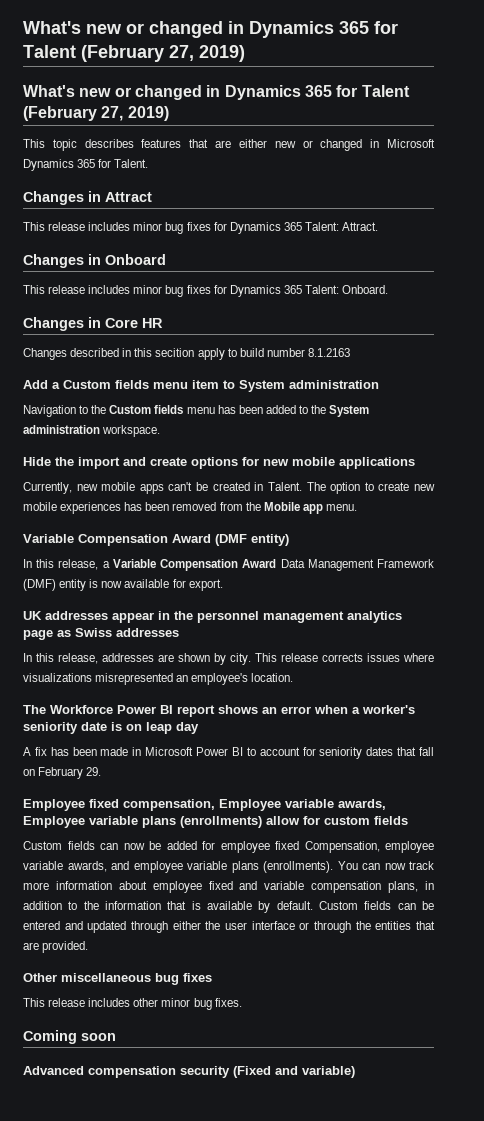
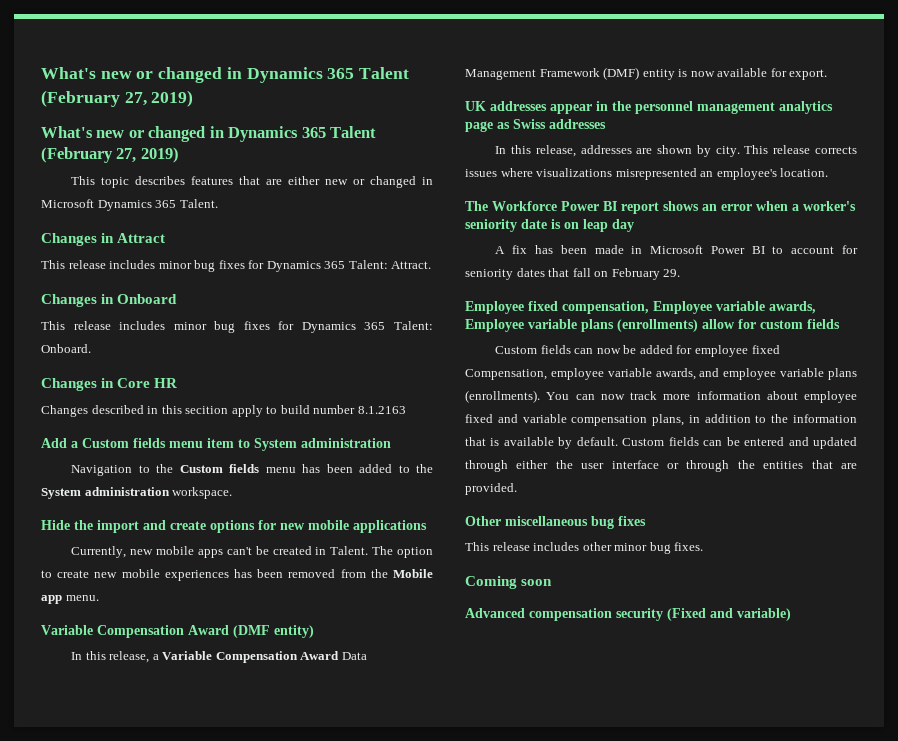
[23,21,398,38] What's new or changed in Dynamics 365 for -> [41,67,355,83] What's new or changed in Dynamics 365
[336,85,358,97] for -> (326, 132) none
[98,159,112,168] for -> (177, 204) none

